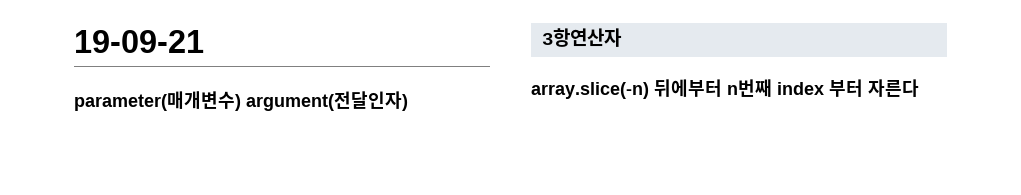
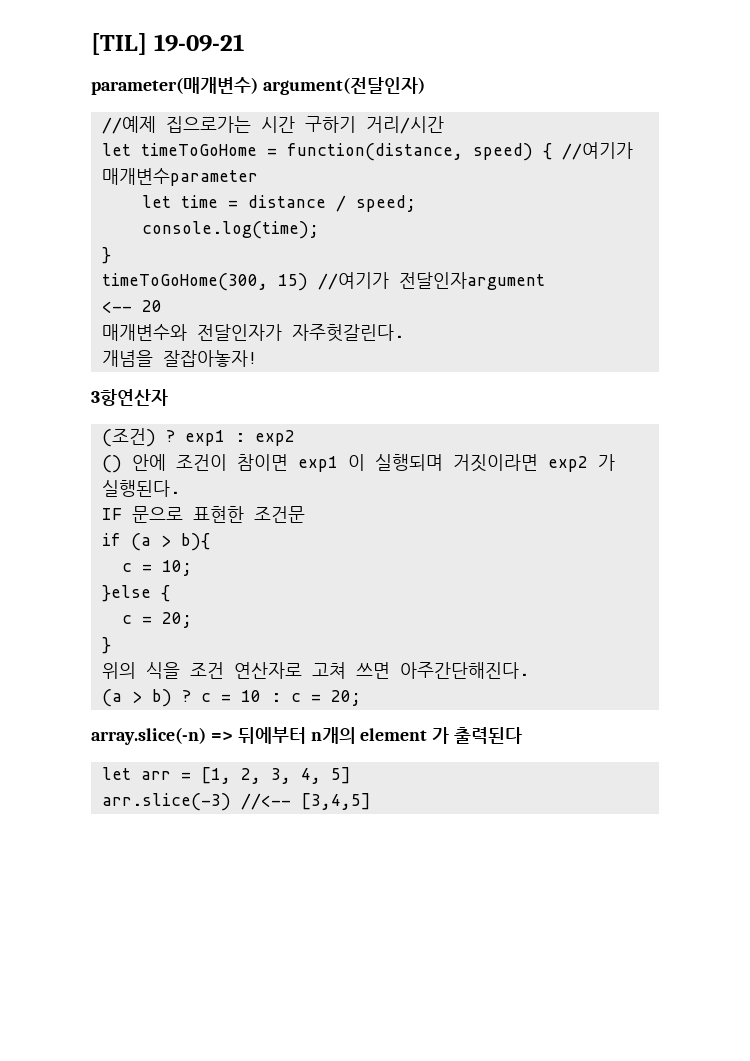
(74, 41) none -> [91,33,147,55] [TIL]
[541,28,622,47] [531,79,919,99] 3항연산자 // array.slice(-n) 뒤에부터 n번째 index 부터 자른다 -> [101,116,444,134] [101,142,633,161] [101,168,258,186] [141,195,416,212] [141,221,319,239] [101,247,111,264] [101,272,545,291] [101,300,162,313] [101,324,404,342] [101,350,257,367] [91,389,168,406] [101,428,295,447] [101,454,615,473] [101,480,180,497] [101,506,305,523] [101,533,210,551] [121,560,192,576] [101,585,170,602] [121,612,192,628] [101,637,111,654] [101,662,529,679] [101,689,361,707] [91,727,523,745] [101,767,351,784] [101,793,371,811] //예제 집으로가는 시간 구하기 거리/시간 // let timeToGoHome = function(distance, speed) { //여기가 매개변수parameter // let time = distance / speed; // console.log(time); // } // timeToGoHome(300, 15) //여기가 전달인자argument // <-- 20 // 매개변수와 전달인자가 자주헛갈린다. // 개념을 잘잡아놓자! // 3항연산자 // (조건) ? exp1 : exp2 // () 안에 조건이 참이면 exp1 이 실행되며 거짓이라면 exp2 가 실행된다. // IF 문으로 표현한 조건문 // if (a > b){ // c = 10; // }else { // c = 20; // } // 위의 식을 조건 연산자로 고쳐 쓰면 아주간단해진다. // (a > b) ? c = 10 : c = 20; // array.slice(-n) => 뒤에부터 n개의 element 가 출력된다 // let arr = [1, 2, 3, 4, 5] // arr.slice(-3) //<-- [3,4,5]

